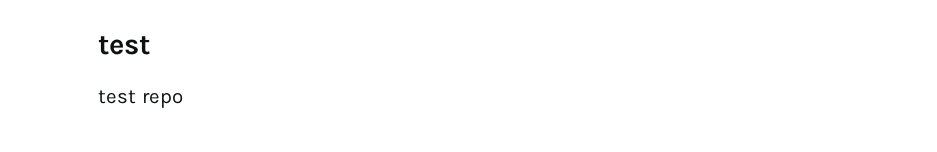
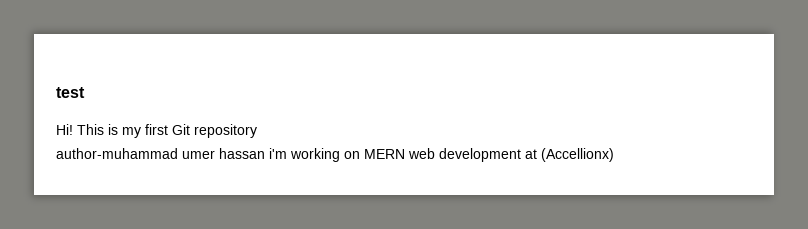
[98,90,183,108] test repo -> [56,124,257,138] [56,148,614,162] Hi! This is my first Git repository // author-muhammad umer hassan i'm working on MERN web development at (Accellionx)

